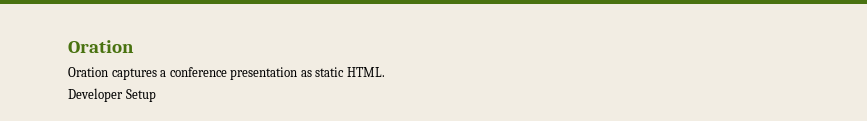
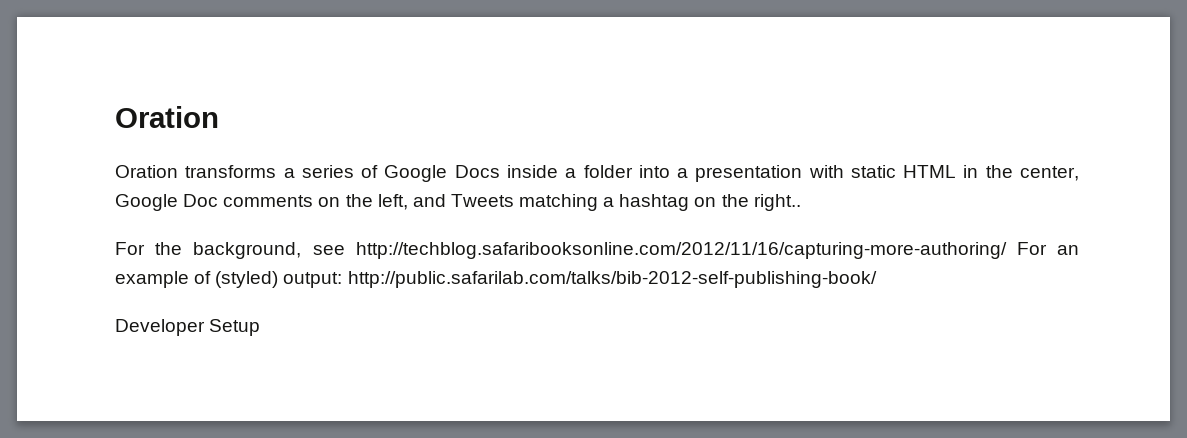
[111,67,385,80] captures a conference presentation as static HTML. -> [185,165,1080,182] [115,194,801,211] [115,242,1079,259] [115,271,877,288] transforms a series of Google Docs inside a folder into a presentation with static HTML in the center, Google Doc comments on the left, and Tweets matching a hashtag on the right.. // For the background, see http://techblog.safaribooksonline.com/2012/11/16/capturing-more-authoring/ For an example of (styled) output: http://public.safarilab.com/talks/bib-2012-self-publishing-book/

